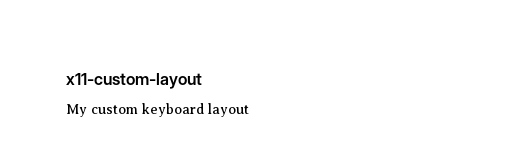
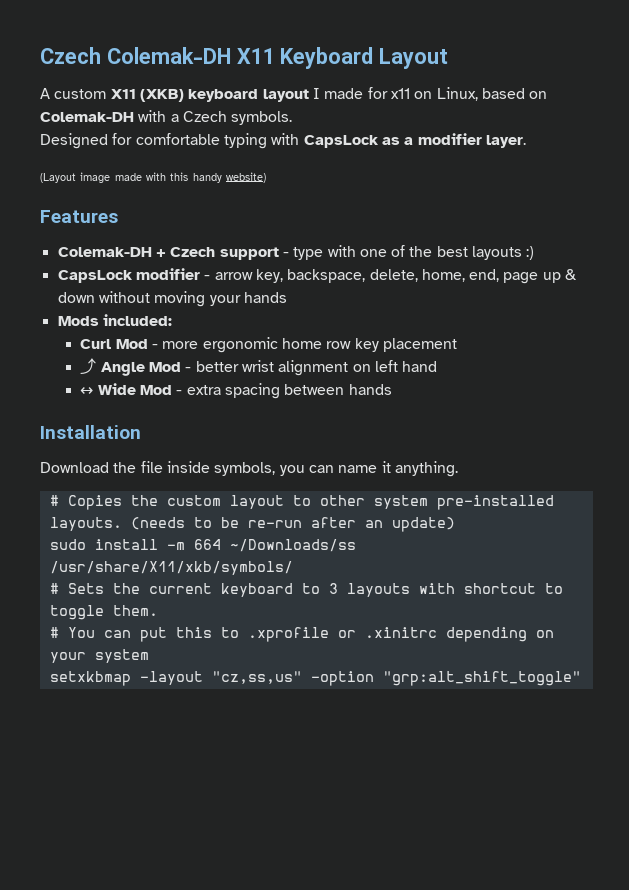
[66,73,202,89] [66,103,249,117] x11-custom-layout // My custom keyboard layout -> [40,47,449,69] [40,87,548,102] [40,110,293,125] [40,133,526,149] [40,172,266,183] [40,210,118,223] [57,245,535,260] [57,268,578,284] [57,291,287,307] [57,314,172,326] [80,337,457,353] [80,358,438,376] [80,383,392,399] [40,425,141,439] [40,461,458,477] [49,495,554,510] [49,517,455,532] [49,539,356,552] [49,561,293,575] [49,583,563,597] [49,605,158,620] [49,627,554,642] [49,649,149,663] [49,671,581,686] Czech Colemak-DH X11 Keyboard Layout // A custom X11 (XKB) keyboard layout I made for x11 on Linux, based on Colemak-DH with a Czech symbols. // Designed for comfortable typing with CapsLock as a modifier layer. // (Layout image made with this handy website) // Features // Colemak-DH + Czech support - type with one of the best layouts :) // CapsLock modifier - arrow key, backspace, delete, home, end, page up & down without moving your hands // Mods included: // Curl Mod - more ergonomic home row key placement // ⤴ Angle Mod - better wrist alignment on left hand // ↔ Wide Mod - extra spacing between hands // Installation // Download the file inside symbols, you can name it anything. // # Copies the custom layout to other system pre-installed layouts. (needs to be re-run after an update) // sudo install -m 664 ~/Downloads/ss /usr/share/X11/xkb/symbols/ // # Sets the current keyboard to 3 layouts with shortcut to toggle them. // # You can put this to .xprofile or .xinitrc depending on your system // setxkbmap -layout "cz,ss,us" -option "grp:alt_shift_toggle"

